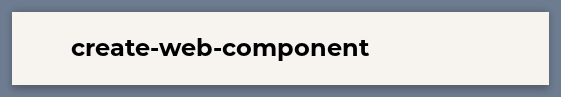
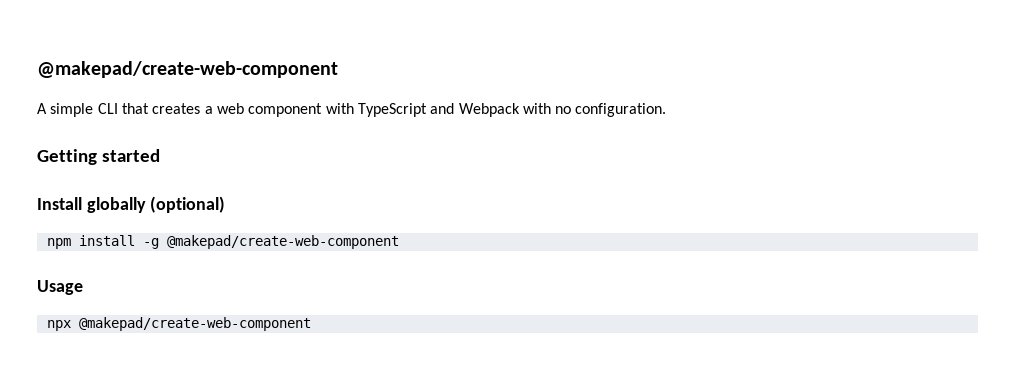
[71,38,370,61] create-web-component -> [37,61,338,78] [37,103,667,117] [37,149,160,165] [37,196,226,213] [46,235,399,249] [37,280,83,295] [46,317,311,331] @makepad/create-web-component // A simple CLI that creates a web component with TypeScript and Webpack with no configuration. // Getting started // Install globally (optional) // npm install -g @makepad/create-web-component // Usage // npx @makepad/create-web-component

